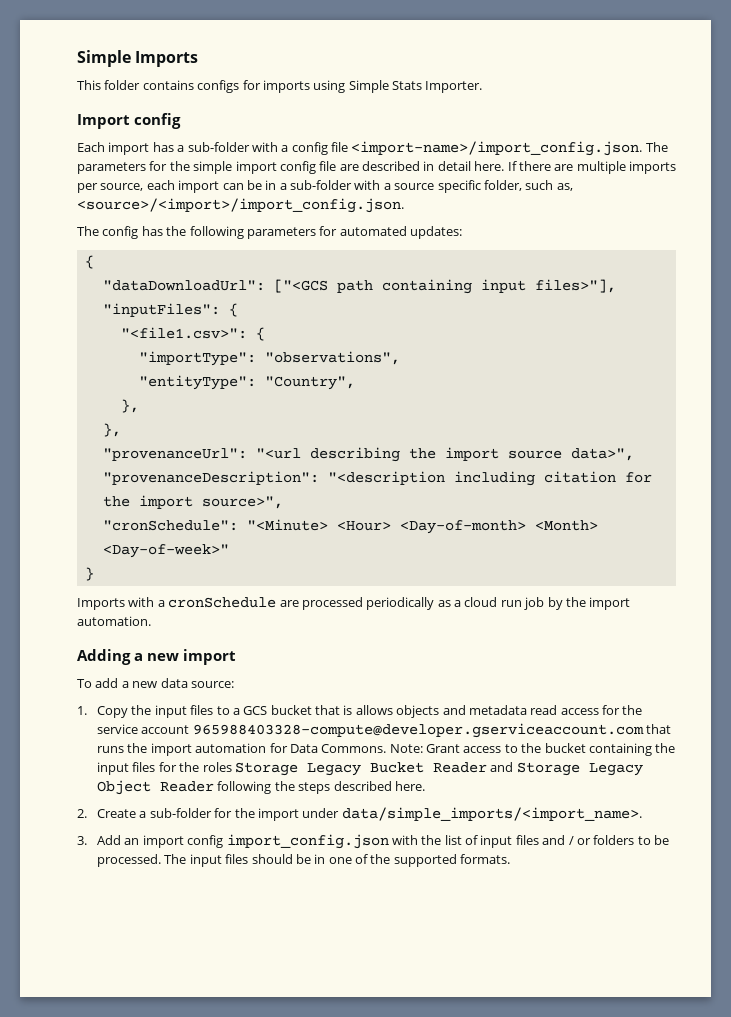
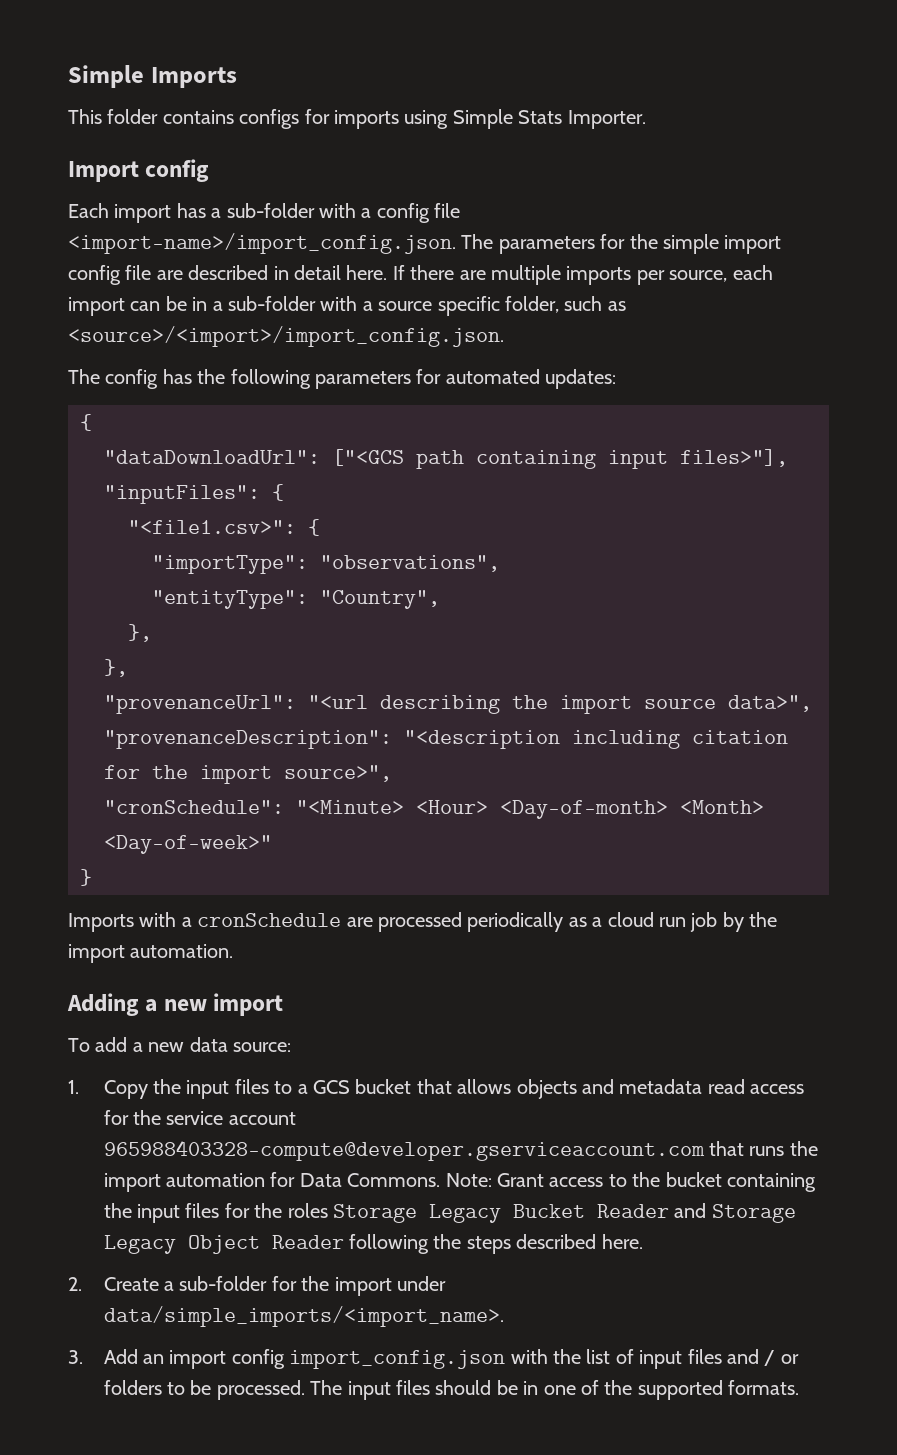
[556,183,573,191] as, -> [607,301,626,311] as
[343,705,353,715] is -> (452, 1086) none

